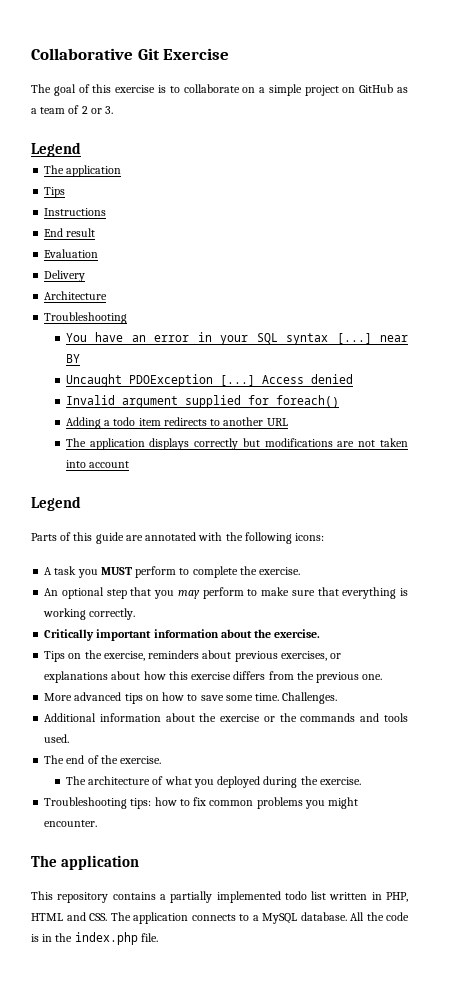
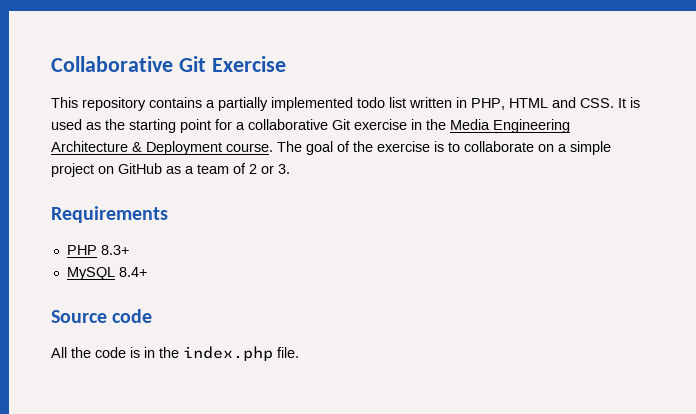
(230, 54) none -> [51,97,640,111] [51,119,570,133] [51,141,273,155] This repository contains a partially implemented todo list written in PHP, HTML and CSS. It is used as the starting point for a collaborative Git exercise in the Media Engineering Architecture & Deployment course.
[92,84,112,93] this -> [353,141,373,152] the
[31,142,81,157] [44,165,122,177] [44,187,66,198] [44,208,107,216] [44,228,96,237] [44,249,99,258] [44,270,86,282] [44,291,108,300] [44,312,128,324] [65,332,408,345] [65,354,80,363] [65,374,353,387] [65,395,339,408] [65,417,288,429] [65,438,408,450] [65,460,130,468] [31,496,81,511] [31,532,325,544] [44,566,301,578] [44,587,409,599] [43,608,136,620] [44,629,321,641] [44,650,342,662] [44,671,383,683] [44,692,338,704] [44,713,408,722] [44,734,70,743] [44,755,162,764] [65,776,361,788] [44,797,359,809] [44,820,98,827] [31,855,140,870] [31,891,409,903] [31,912,347,924] Legend // The application // Tips // Instructions // End result // Evaluation // Delivery // Architecture // Troubleshooting // You have an error in your SQL syntax [...] near BY // Uncaught PDOException [...] Access denied // Invalid argument supplied for foreach() // Adding a todo item redirects to another URL // The application displays correctly but modifications are not taken into account // Legend // Parts of this guide are annotated with the following icons: // A task you MUST perform to complete the exercise. // An optional step that you may perform to make sure that everything is working correctly. // Critically important information about the exercise. // Tips on the exercise, reminders about previous exercises, or explanations about how this exercise differs from the previous one. // More advanced tips on how to save some time. Challenges. // Additional information about the exercise or the commands and tools used. // The end of the exercise. // The architecture of what you deployed during the exercise. // Troubleshooting tips: how to fix common problems you might encounter. // The application // This repository contains a partially implemented todo list written in PHP, HTML and CSS. The application connects to a MySQL database. -> [51,206,168,223] [66,245,129,255] [66,267,147,280] [51,309,153,323] Requirements // PHP 8.3+ // MySQL 8.4+ // Source code //

